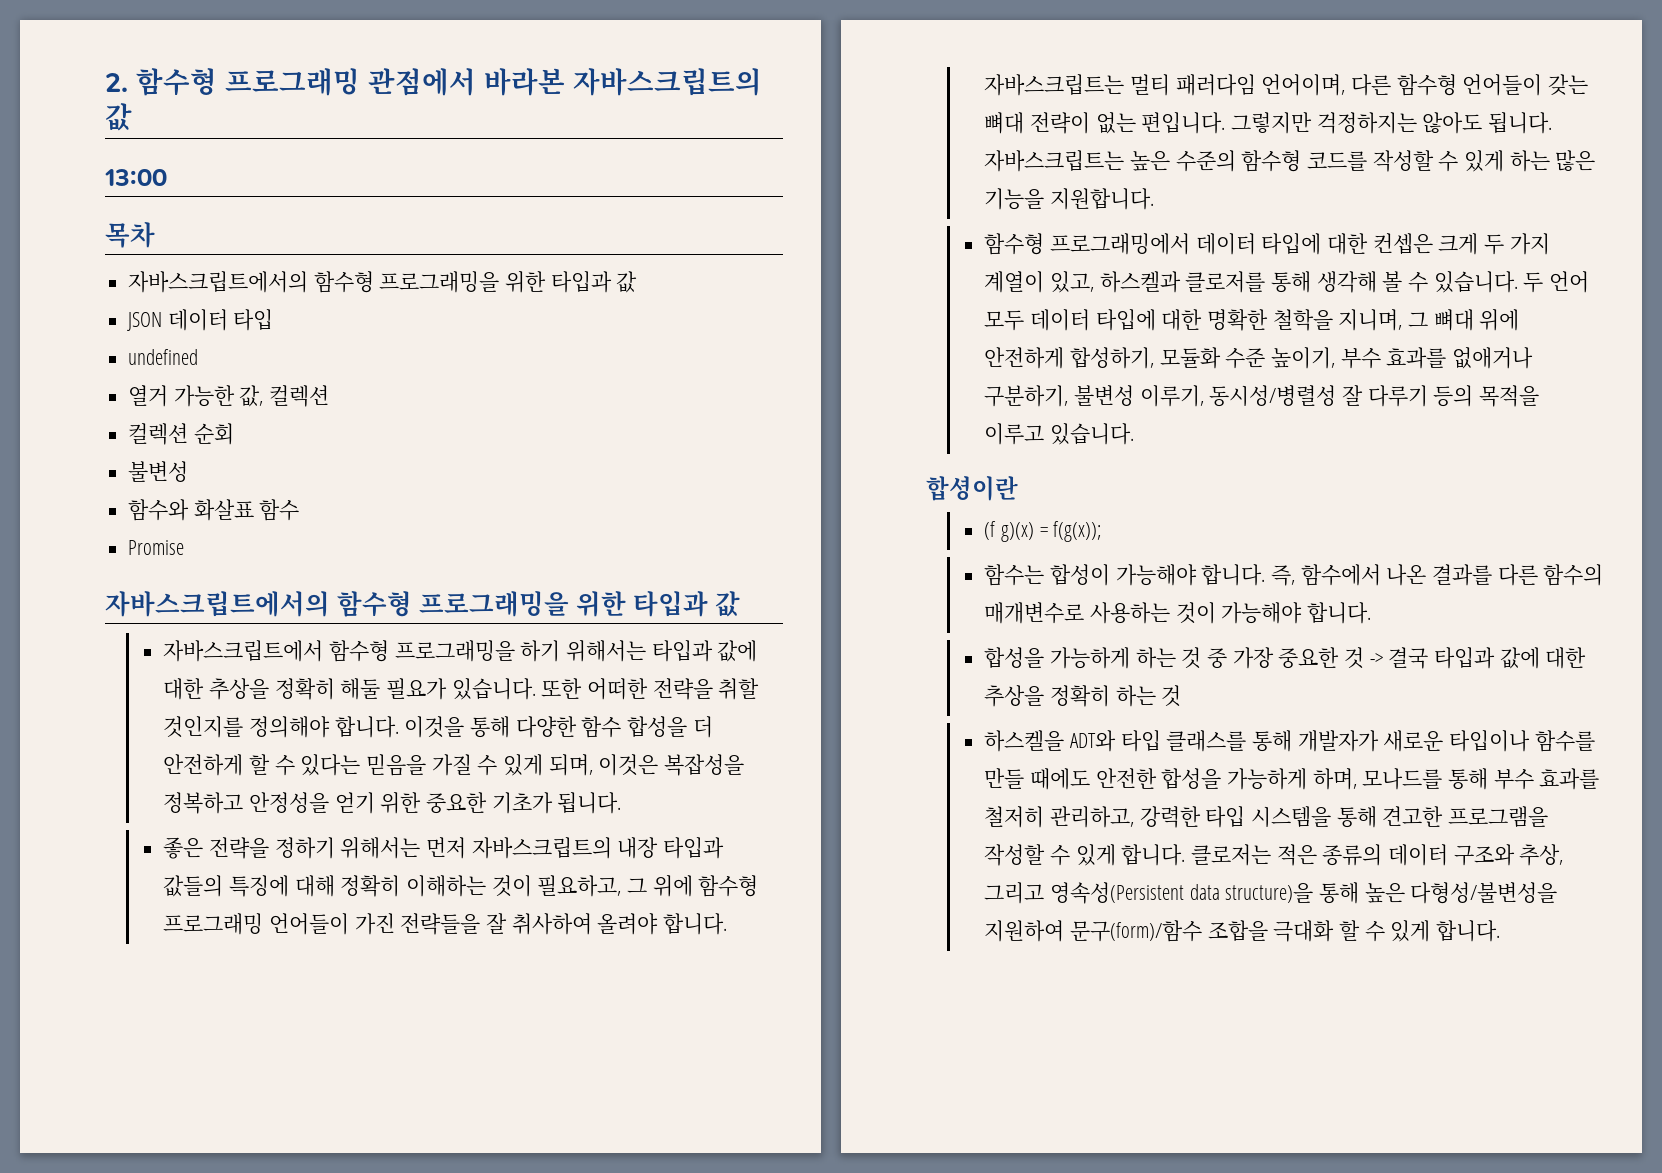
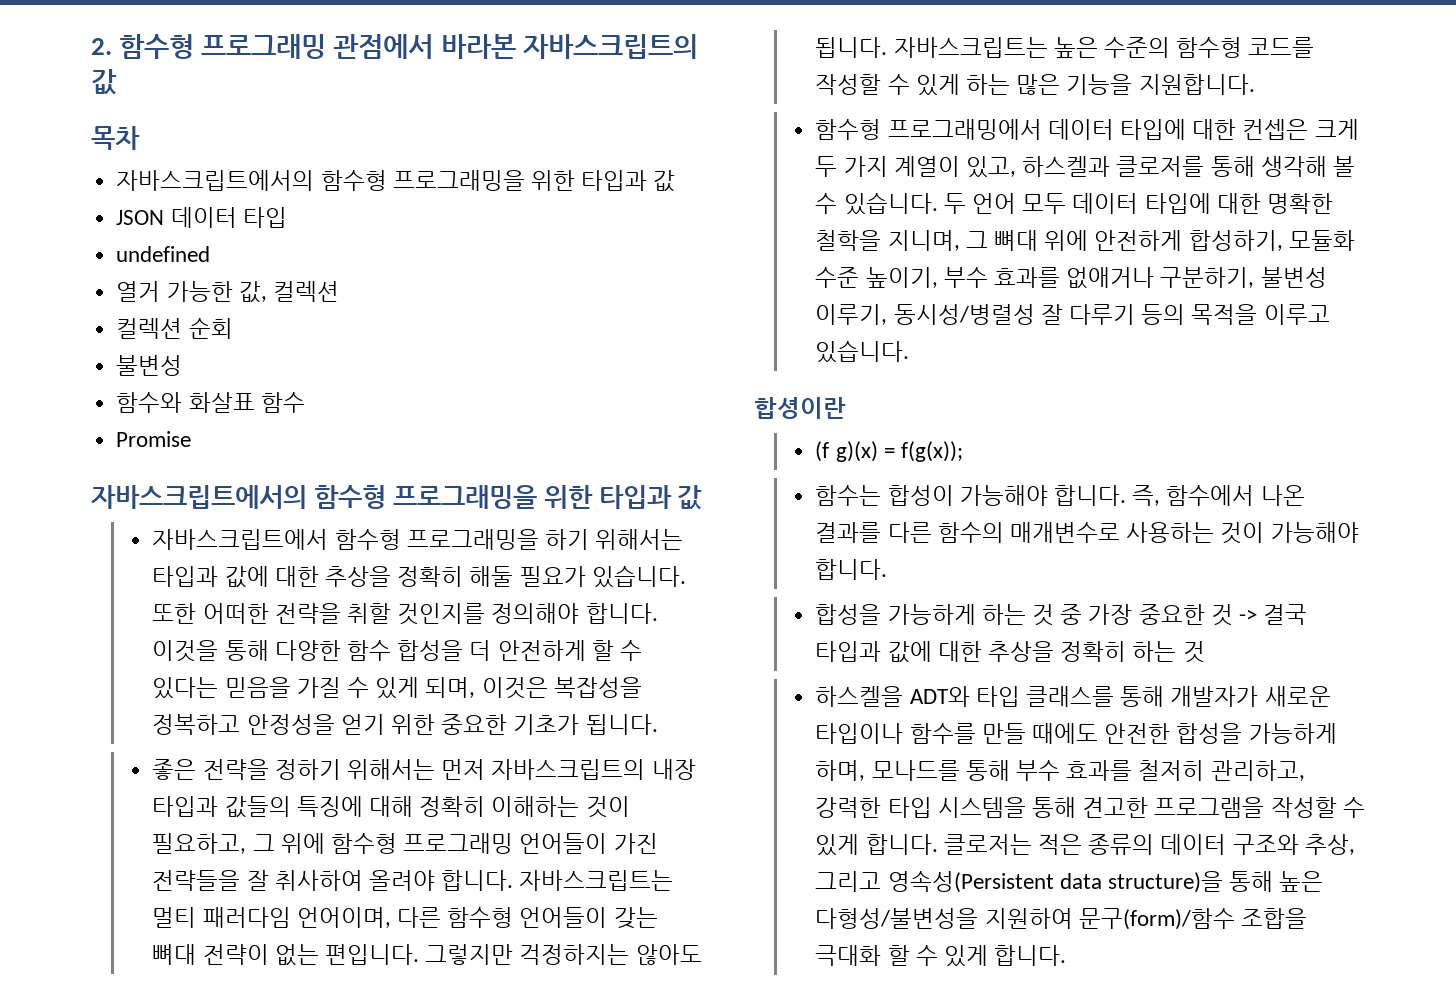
[104,169,167,186] // 13:00 -> (117, 82) none

